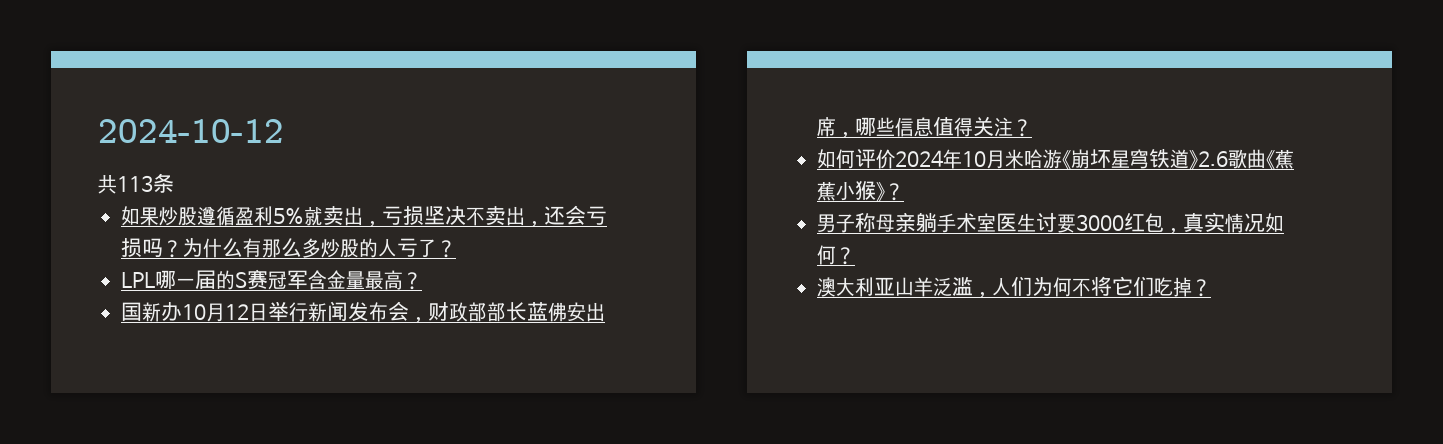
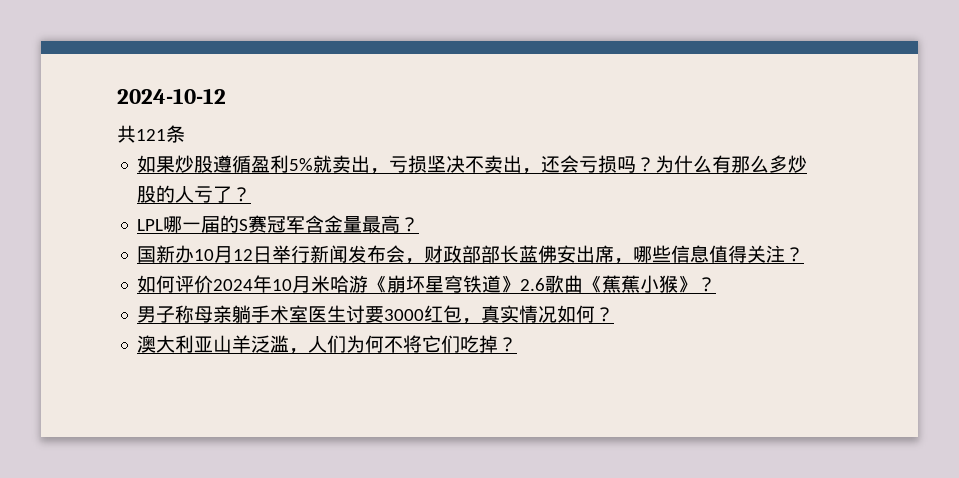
[117,175,153,192] 113 -> [136,129,166,141] 121

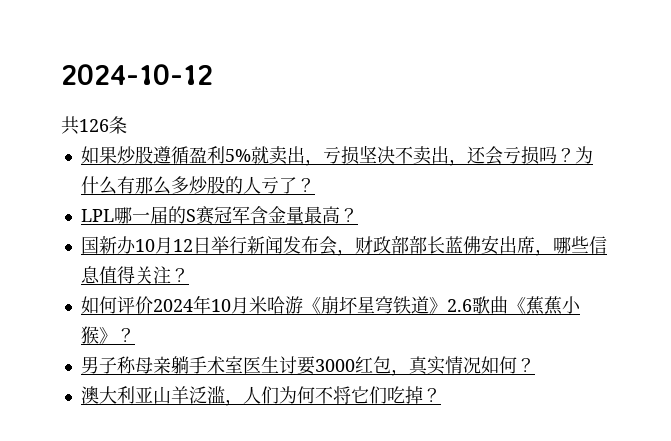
[136,129,166,141] 121 -> [79,119,109,132] 126

